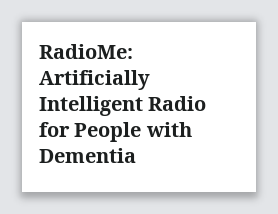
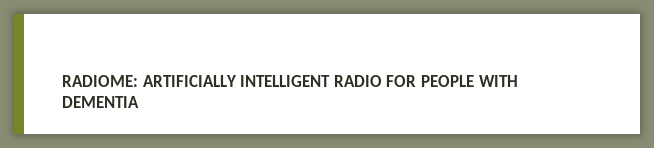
[39,44,133,59] [39,70,150,90] [39,96,207,116] [39,122,192,142] [39,148,136,163] RadioMe: Artificially Intelligent Radio for People with Dementia -> [62,75,518,87] [62,96,139,108] RADIOME: ARTIFICIALLY INTELLIGENT RADIO FOR PEOPLE WITH DEMENTIA

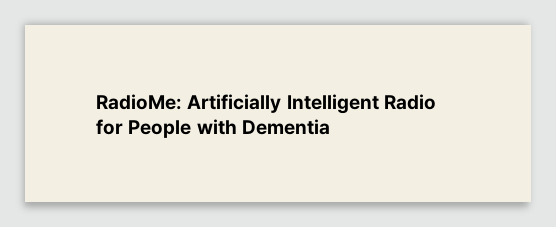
[62,75,518,87] [62,96,139,108] RADIOME: ARTIFICIALLY INTELLIGENT RADIO FOR PEOPLE WITH DEMENTIA -> [96,94,436,114] [96,119,330,138] RadioMe: Artificially Intelligent Radio for People with Dementia

